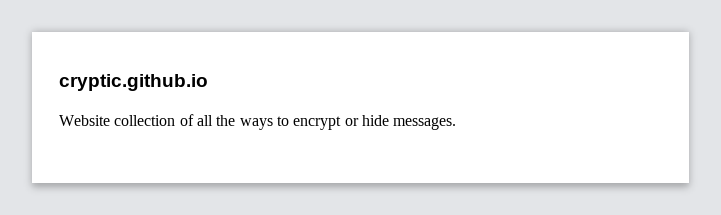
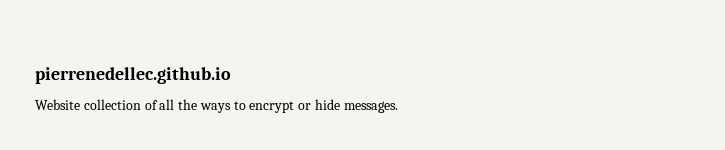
[59,74,208,91] cryptic.github.io -> [35,67,231,84] pierrenedellec.github.io

